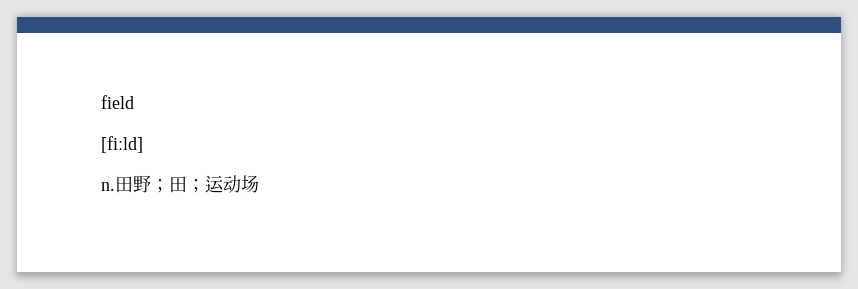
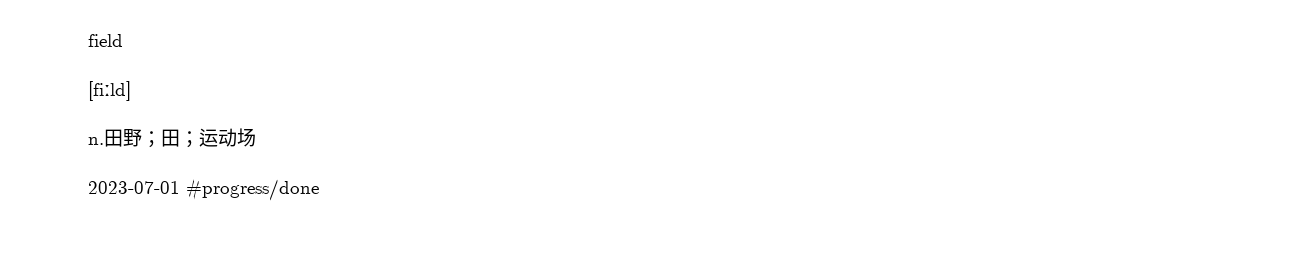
(259, 184) none -> [88,179,319,201] // 2023-07-01 #progress/done

